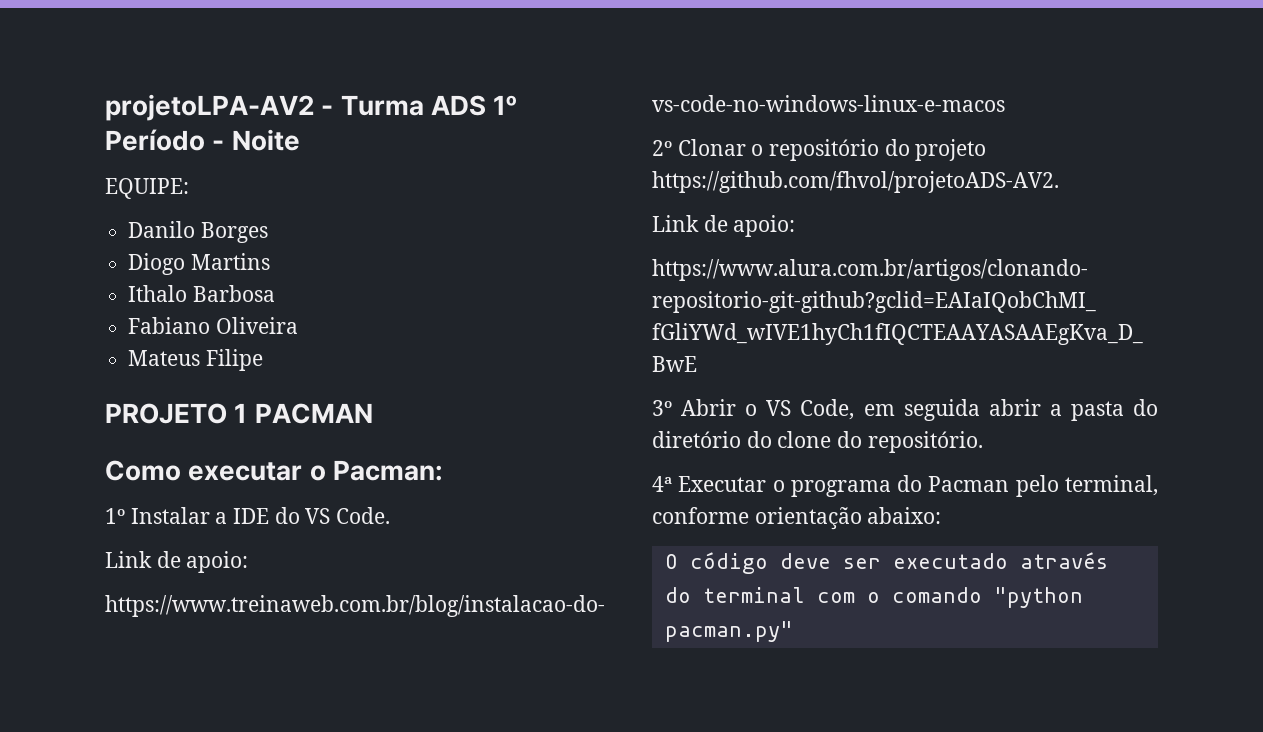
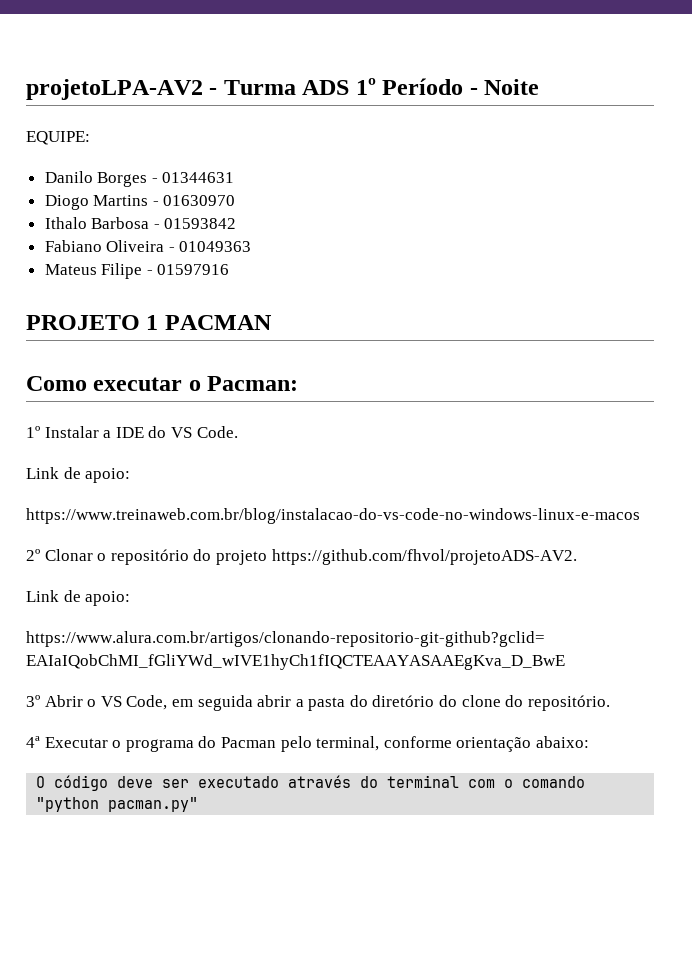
(268, 232) none -> [151,172,235,183] - 01344631
(270, 261) none -> [152,195,236,206] - 01630970
(275, 293) none -> [153,218,237,229] - 01593842
(298, 325) none -> [168,241,252,252] - 01049363
(263, 360) none -> [146,264,230,275] - 01597916

